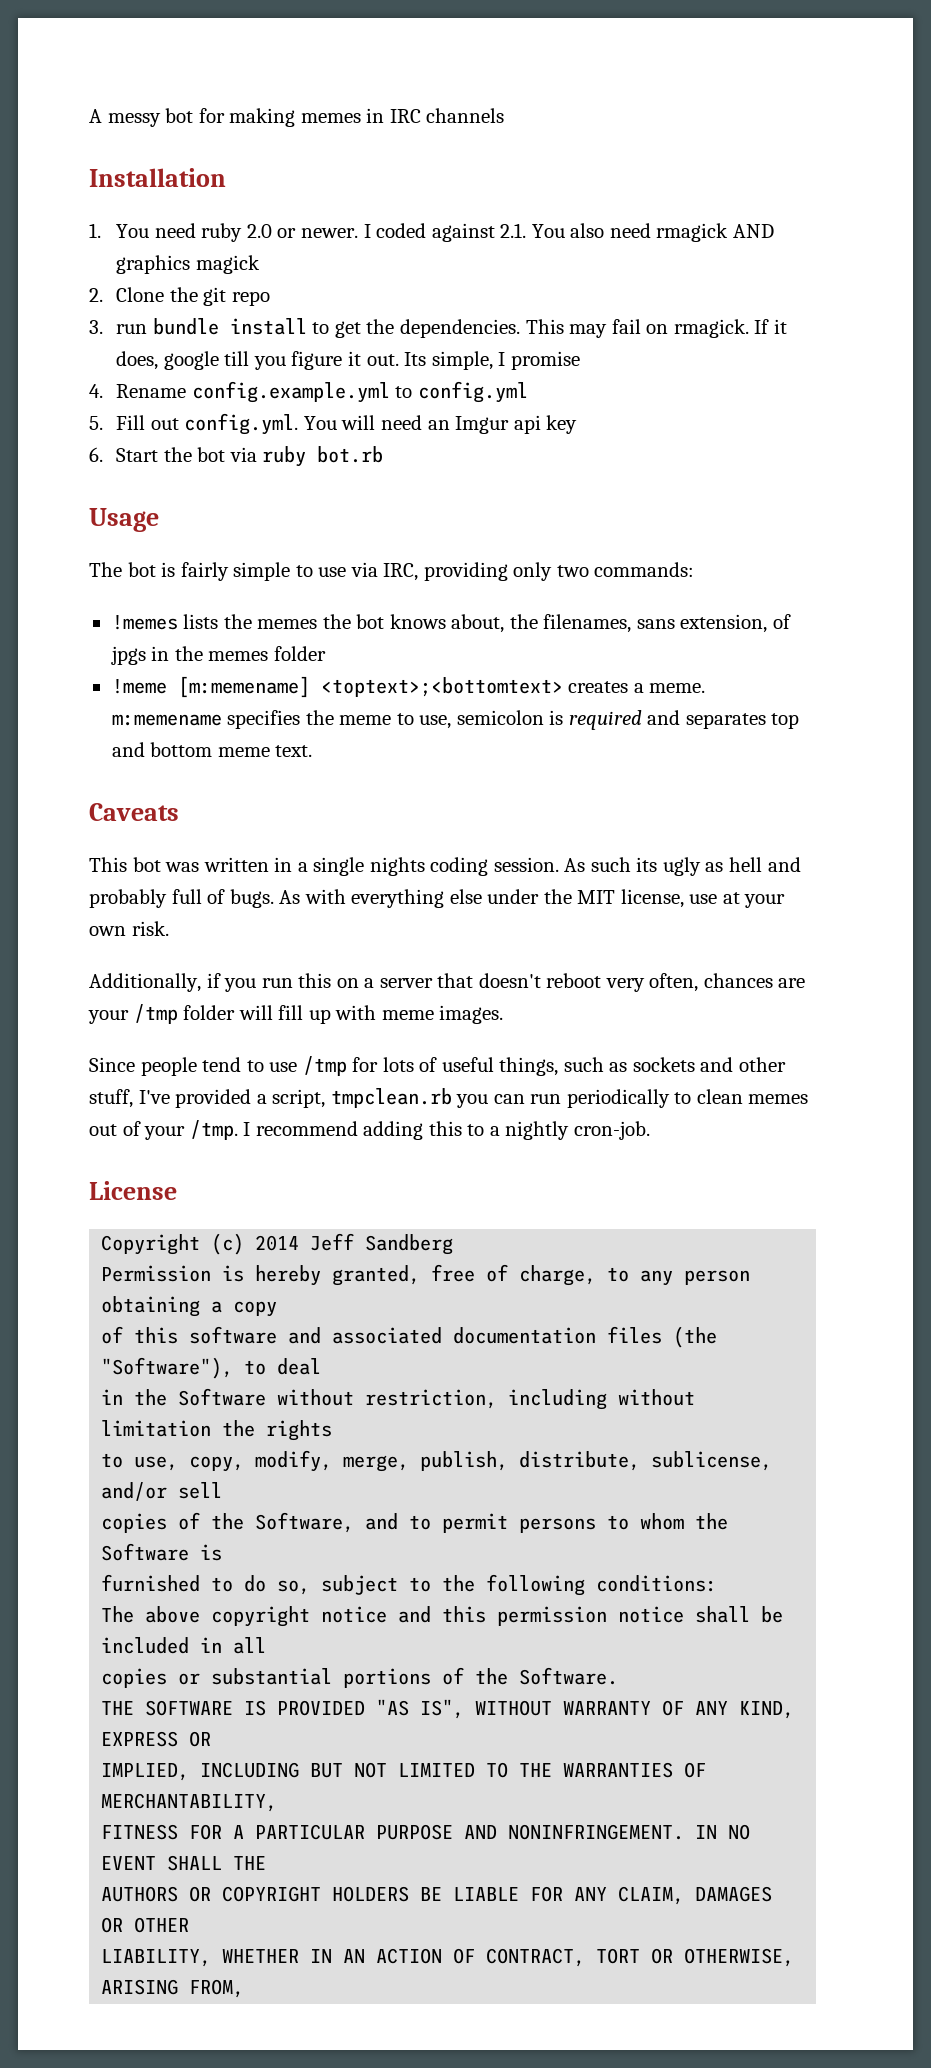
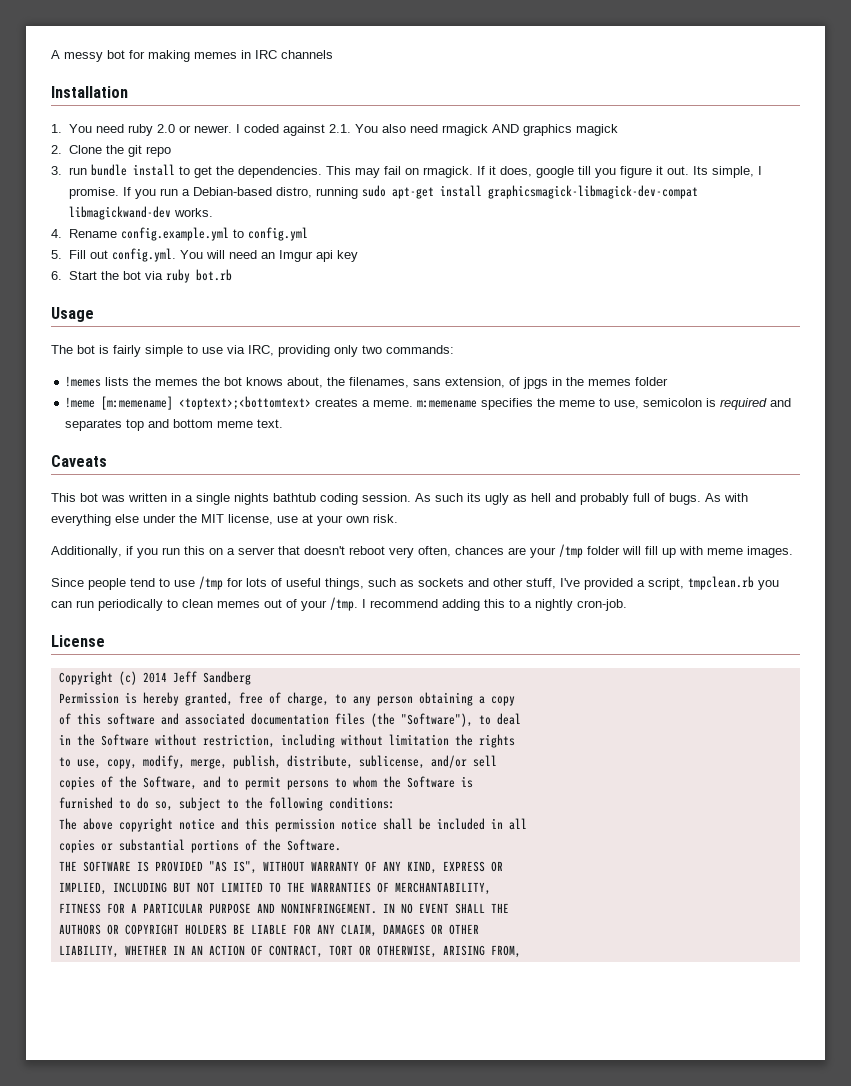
[510,351,580,370] promise -> [68,185,698,199] [68,206,213,220] promise. If you run a Debian-based distro, running sudo apt-get install graphicsmagick-libmagick-dev-compat libmagickwand-dev works.
(425, 866) none -> [273,493,316,502] bathtub

